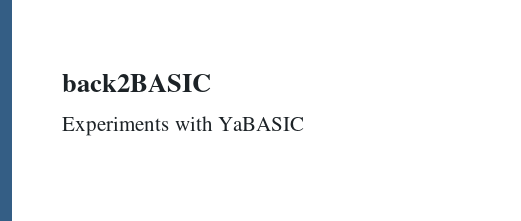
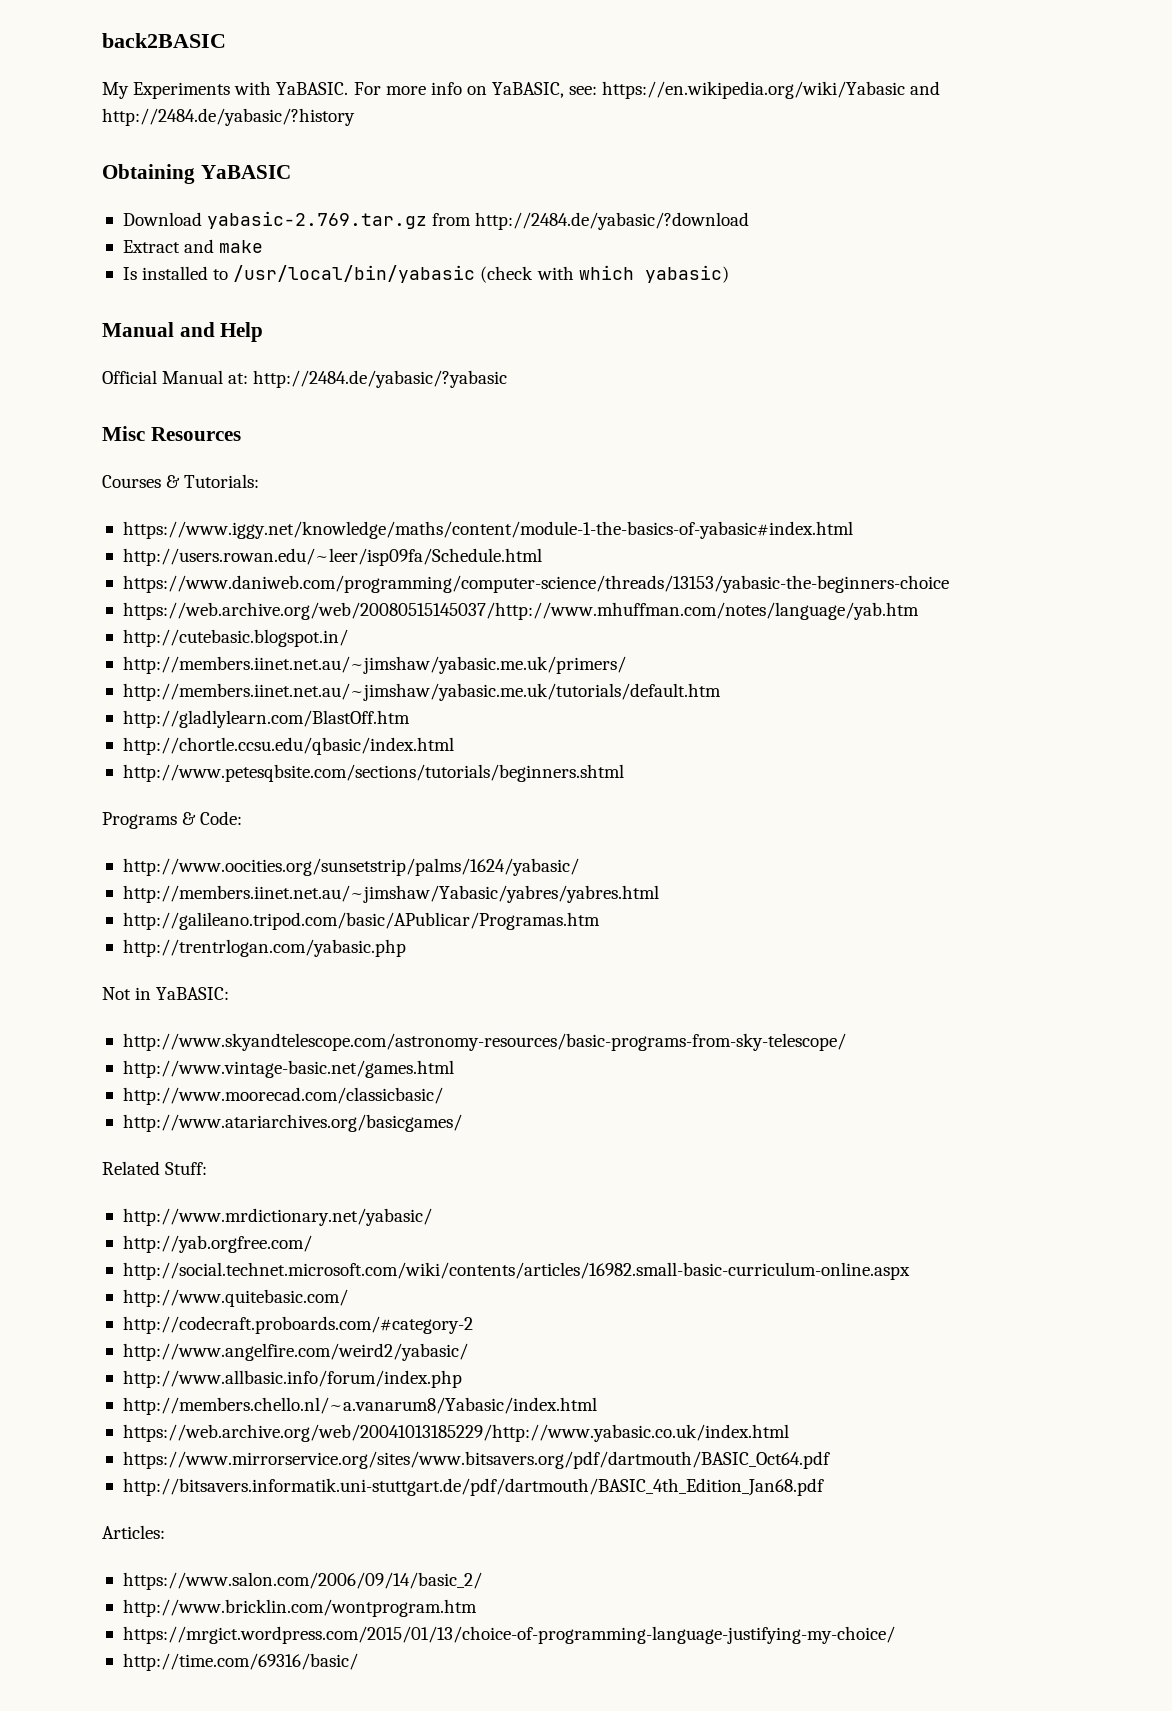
(211, 83) none -> [102,82,129,99] My
[218,117,305,131] YaBASIC -> [276,81,941,99] [102,108,355,126] [102,164,291,184] [122,211,750,230] [122,239,264,253] [122,265,729,283] [102,322,264,342] [102,370,508,388] [102,426,241,441] [102,474,260,488] [122,521,853,539] [122,548,542,566] [122,575,949,593] [122,602,919,620] [122,629,348,647] [122,656,626,674] [122,683,721,701] [122,710,410,728] [122,737,454,755] [122,764,624,782] [102,811,243,829] [122,858,579,876] [122,885,659,903] [122,912,600,930] [122,939,406,957] [102,987,230,1000] [122,1033,846,1051] [122,1060,454,1078] [122,1087,443,1105] [122,1114,462,1132] [102,1161,208,1175] [122,1208,432,1226] [122,1235,312,1253] [122,1262,910,1280] [122,1289,348,1307] [122,1316,473,1334] [122,1343,468,1361] [122,1370,462,1388] [122,1397,597,1415] [122,1424,789,1442] [122,1451,830,1469] [122,1478,824,1496] [102,1525,165,1539] [122,1572,482,1590] [122,1599,477,1617] [122,1626,895,1644] [122,1653,358,1671] YaBASIC. For more info on YaBASIC, see: https://en.wikipedia.org/wiki/Yabasic and http://2484.de/yabasic/?history // Obtaining YaBASIC // Download yabasic-2.769.tar.gz from http://2484.de/yabasic/?download // Extract and make // Is installed to /usr/local/bin/yabasic (check with which yabasic) // Manual and Help // Official Manual at: http://2484.de/yabasic/?yabasic // Misc Resources // Courses & Tutorials: // https://www.iggy.net/knowledge/maths/content/module-1-the-basics-of-yabasic#index.html // http://users.rowan.edu/~leer/isp09fa/Schedule.html // https://www.daniweb.com/programming/computer-science/threads/13153/yabasic-the-beginners-choice // https://web.archive.org/web/20080515145037/http://www.mhuffman.com/notes/language/yab.htm // http://cutebasic.blogspot.in/ // http://members.iinet.net.au/~jimshaw/yabasic.me.uk/primers/ // http://members.iinet.net.au/~jimshaw/yabasic.me.uk/tutorials/default.htm // http://gladlylearn.com/BlastOff.htm // http://chortle.ccsu.edu/qbasic/index.html // http://www.petesqbsite.com/sections/tutorials/beginners.shtml // Programs & Code: // http://www.oocities.org/sunsetstrip/palms/1624/yabasic/ // http://members.iinet.net.au/~jimshaw/Yabasic/yabres/yabres.html // http://galileano.tripod.com/basic/APublicar/Programas.htm // http://trentrlogan.com/yabasic.php // Not in YaBASIC: // http://www.skyandtelescope.com/astronomy-resources/basic-programs-from-sky-telescope/ // http://www.vintage-basic.net/games.html // http://www.moorecad.com/classicbasic/ // http://www.atariarchives.org/basicgames/ // Related Stuff: // http://www.mrdictionary.net/yabasic/ // http://yab.orgfree.com/ // http://social.technet.microsoft.com/wiki/contents/articles/16982.small-basic-curriculum-online.aspx // http://www.quitebasic.com/ // http://codecraft.proboards.com/#category-2 // http://www.angelfire.com/weird2/yabasic/ // http://www.allbasic.info/forum/index.php // http://members.chello.nl/~a.vanarum8/Yabasic/index.html // https://web.archive.org/web/20041013185229/http://www.yabasic.co.uk/index.html // https://www.mirrorservice.org/sites/www.bitsavers.org/pdf/dartmouth/BASIC_Oct64.pdf // http://bitsavers.informatik.uni-stuttgart.de/pdf/dartmouth/BASIC_4th_Edition_Jan68.pdf // Articles: // https://www.salon.com/2006/09/14/basic_2/ // http://www.bricklin.com/wontprogram.htm // https://mrgict.wordpress.com/2015/01/13/choice-of-programming-language-justifying-my-choice/ // http://time.com/69316/basic/

